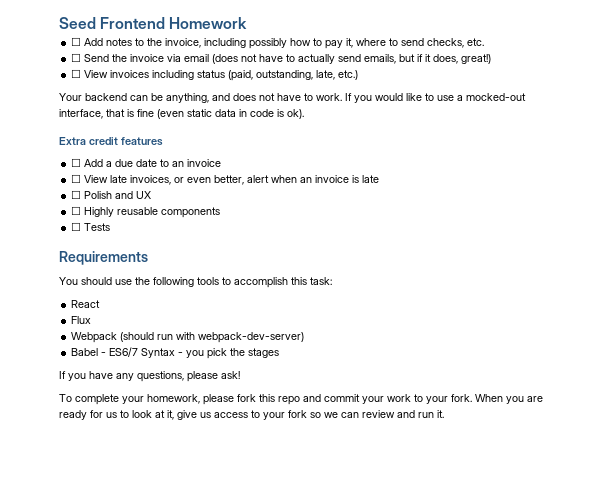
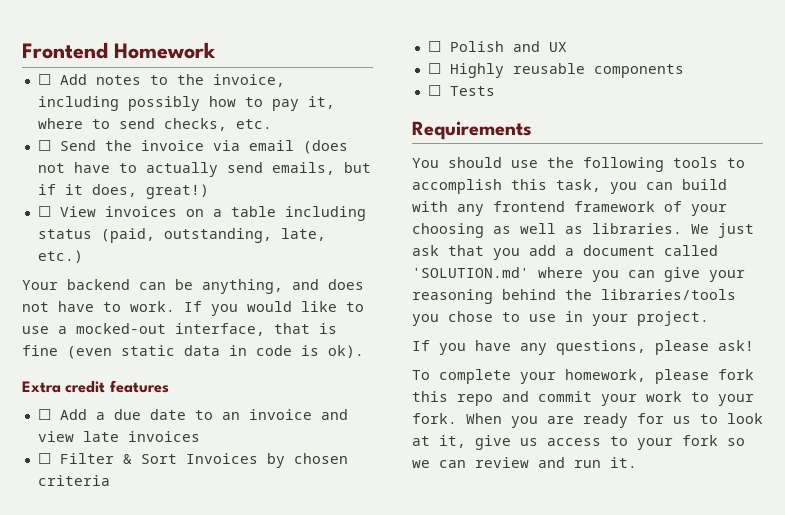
[59,17,96,29] Seed -> (22, 50) none
(150, 74) none -> [185,206,276,217] on a table
[71,174,380,185] // ☐ View late invoices, or even better, alert when an invoice is late -> [320,409,348,420] [37,431,200,442] [37,453,348,468] [37,475,110,486] and view late invoices // ☐ Filter & Sort Invoices by chosen criteria
[310,277,332,285] [71,300,101,308] [71,316,92,324] [71,332,305,343] [71,347,280,359] task: // React // Flux // Webpack (should run with webpack-dev-server) // Babel - ES6/7 Syntax - you pick the stages -> [556,179,727,194] [412,201,727,216] [412,223,754,238] [412,245,718,260] [412,267,745,282] [412,289,736,304] [412,311,709,326] task, you can build with any frontend framework of your choosing as well as libraries. We just ask that you add a document called 'SOLUTION.md' where you can give your reasoning behind the libraries/tools you chose to use in your project.

